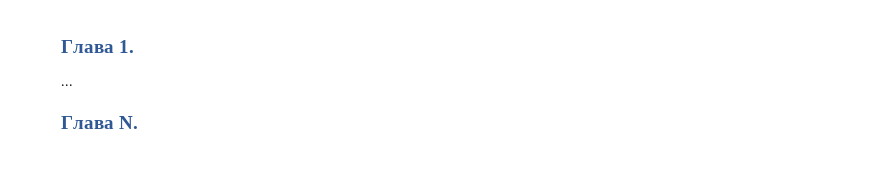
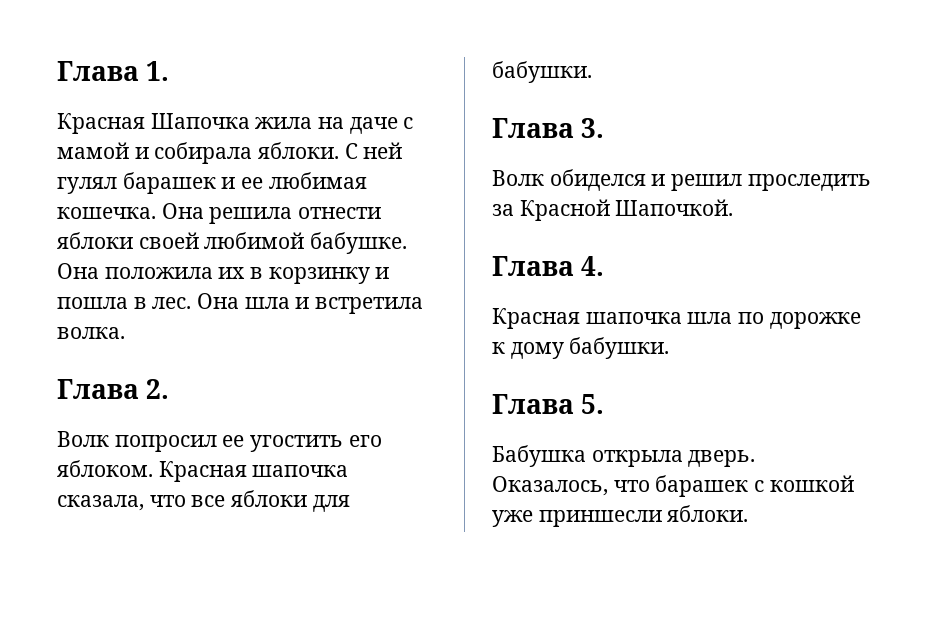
[61,84,73,86] [61,116,139,129] ... // Глава N. -> [57,113,414,134] [57,142,403,164] [57,172,367,194] [57,203,382,224] [57,232,408,254] [57,263,390,284] [57,293,424,314] [57,327,125,339] [57,379,170,399] [57,431,382,452] [57,460,349,482] [57,490,350,512] [492,61,592,83] [492,118,605,138] [492,169,871,191] [492,199,734,221] [492,256,605,276] [492,308,861,329] [492,337,670,359] [492,394,605,414] [492,445,756,467] [492,475,854,497] [492,505,749,527] Красная Шапочка жила на даче с мамой и собирала яблоки. С ней гулял барашек и ее любимая кошечка. Она решила отнести яблоки своей любимой бабушке. Она положила их в корзинку и пошла в лес. Она шла и встретила волка. // Глава 2. // Волк попросил ее угостить его яблоком. Красная шапочка сказала, что все яблоки для бабушки. // Глава 3. // Волк обиделся и решил проследить за Красной Шапочкой. // Глава 4. // Красная шапочка шла по дорожке к дому бабушки. // Глава 5. // Бабушка открыла дверь. Оказалось, что барашек с кошкой уже приншесли яблоки.

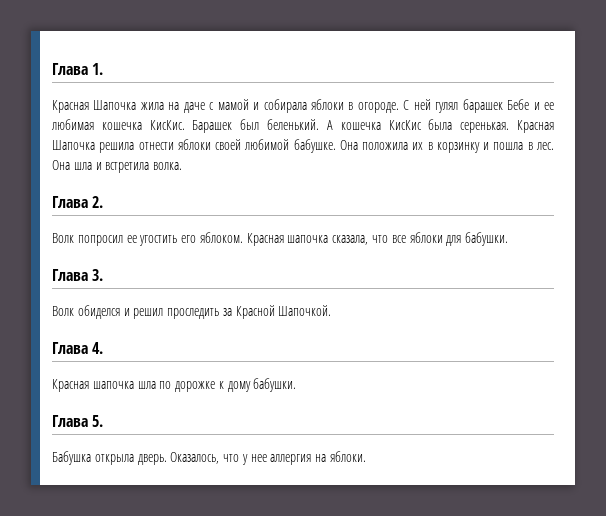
[258,142,340,159] яблоки. -> [311,99,399,113] яблоки в огороде.
(216, 183) none -> [507,99,530,110] Бебе
[57,203,204,219] кошечка. Она -> [101,119,554,133] [52,140,95,150] кошечка КисКис. Барашек был беленький. А кошечка КисКис была серенькая. Красная Шапочка
[655,475,854,497] [492,510,662,527] барашек с кошкой уже приншесли -> [241,454,327,465] у нее аллергия на

